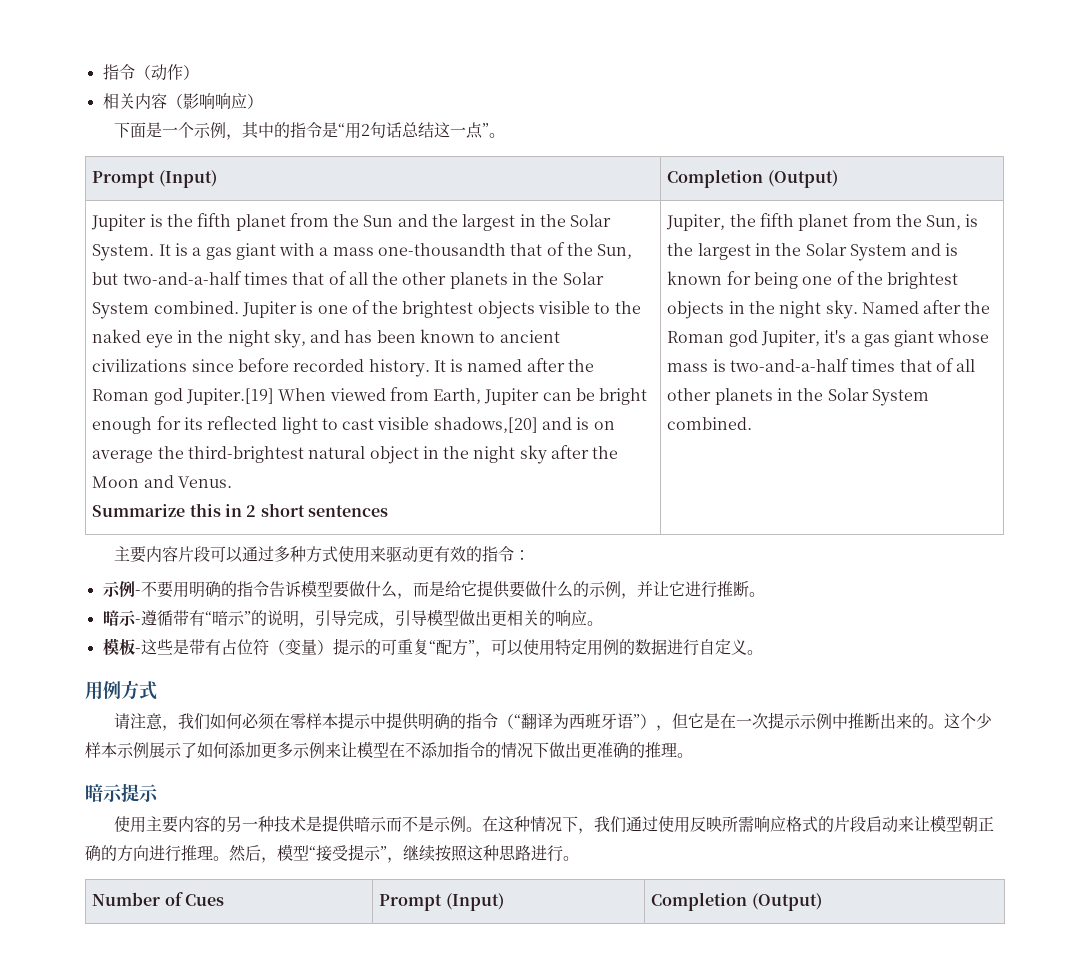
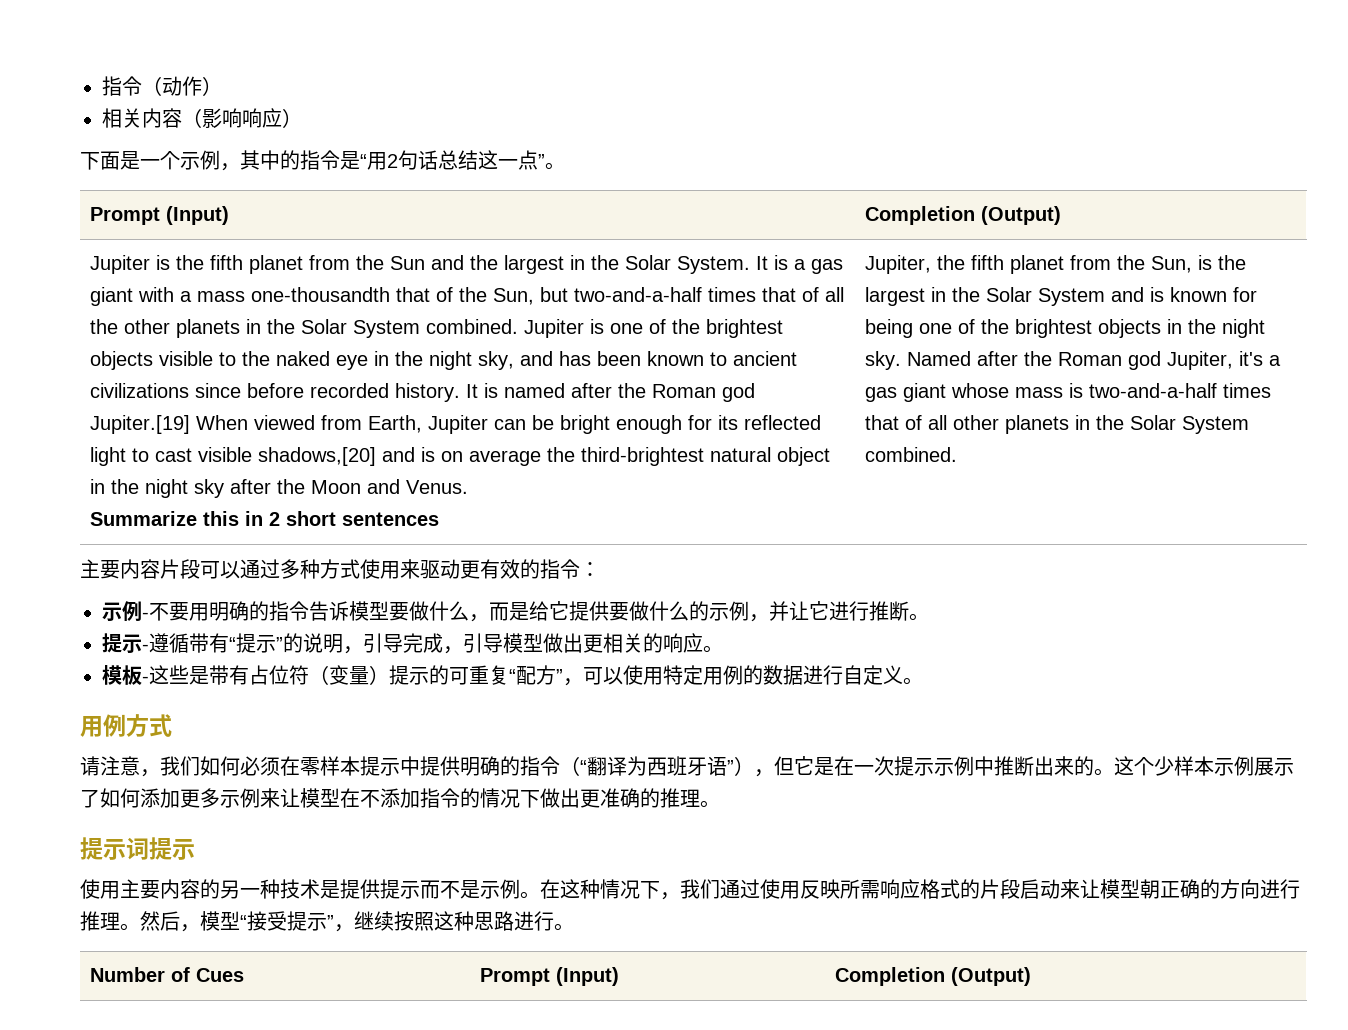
[102,610,119,626] 暗 -> [102,633,122,653] 提
[211,610,228,626] 暗 -> [236,633,256,653] 提
[85,784,123,802] 暗示 -> [80,837,149,860] 提示词
[354,816,371,832] 暗 -> [380,879,400,899] 提

